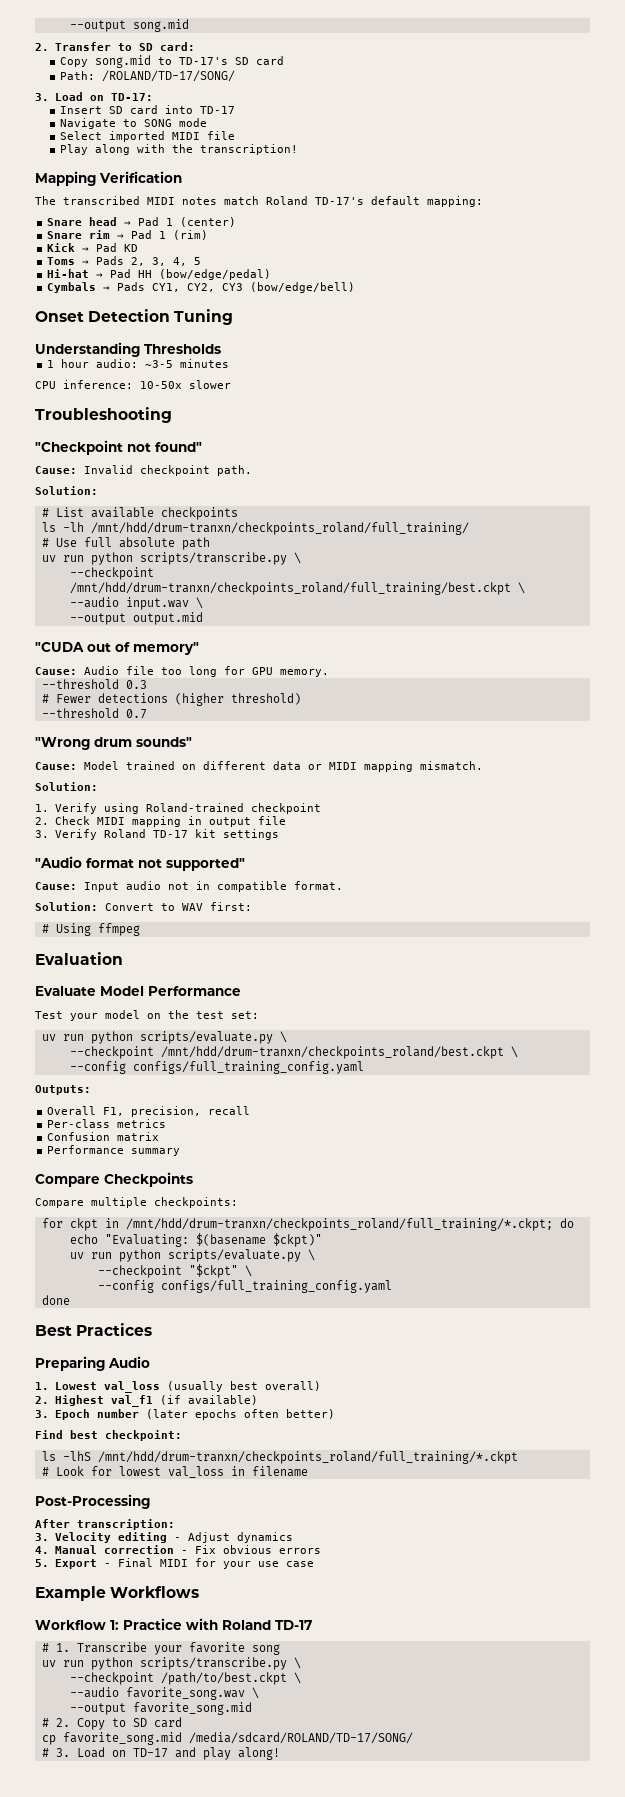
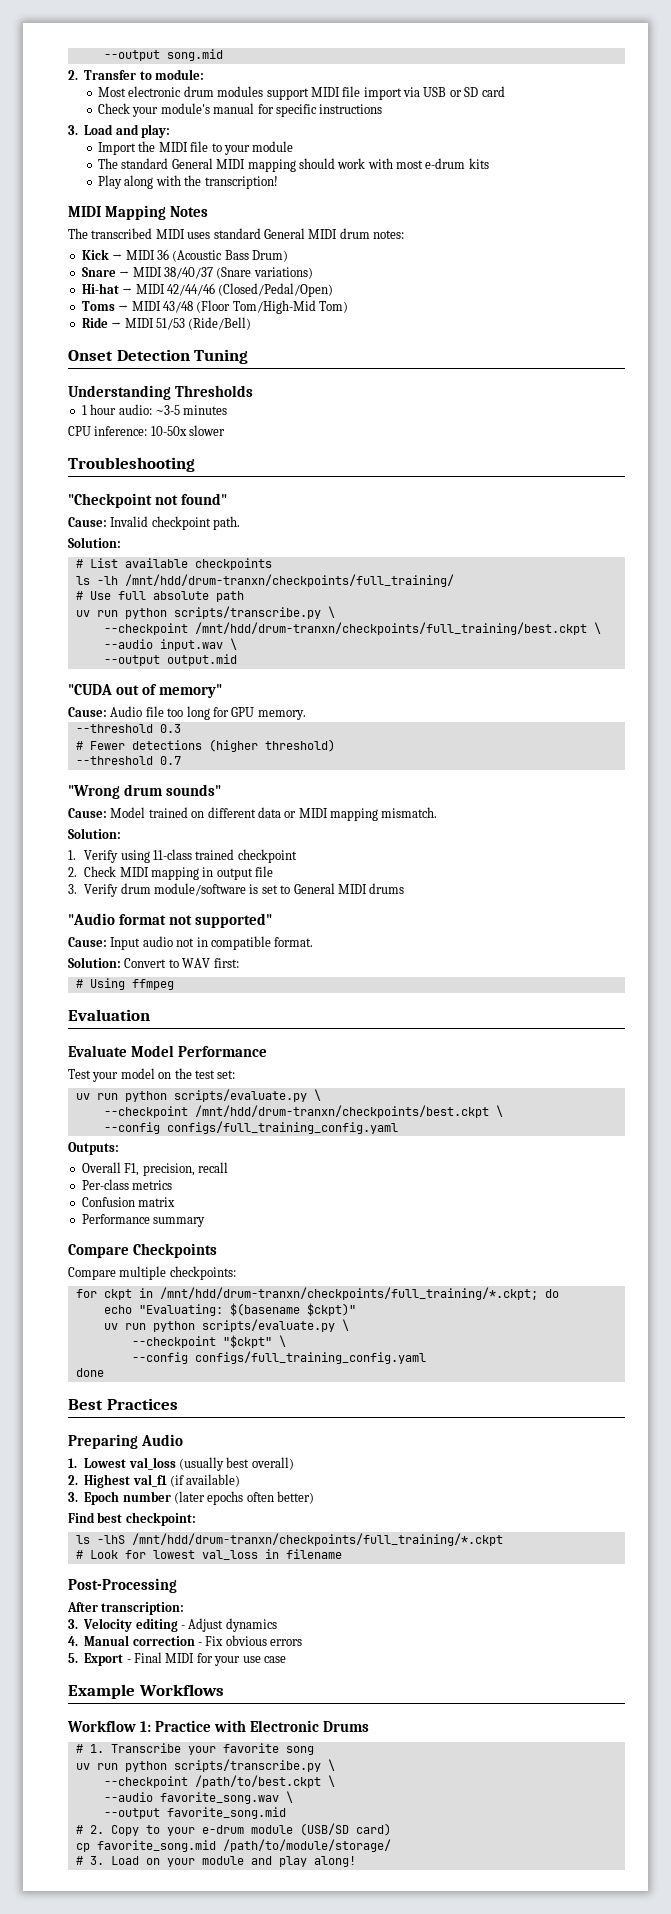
[138,42,195,51] [60,55,285,68] [60,70,236,82] [35,92,153,101] [60,105,236,114] [60,118,208,129] [60,131,236,142] SD card: // Copy song.mid to TD-17's SD card // Path: /ROLAND/TD-17/SONG/ // 3. Load on TD-17: // Insert SD card into TD-17 // Navigate to SONG mode // Select imported MIDI file -> [155,69,205,80] [98,86,505,100] [98,103,383,117] [68,124,171,138] [98,141,294,155] [98,158,489,172] module: // Most electronic drum modules support MIDI file import via USB or SD card // Check your module's manual for specific instructions // 3. Load and play: // Import the MIDI file to your module // The standard General MIDI mapping should work with most e-drum kits
[35,171,182,186] Mapping Verification -> [68,205,208,220] MIDI Mapping Notes
[182,196,483,207] [47,217,237,227] [47,230,209,240] [47,243,139,252] [47,256,202,266] [47,269,272,280] [47,282,356,293] notes match Roland TD-17's default mapping: // Snare head → Pad 1 (center) // Snare rim → Pad 1 (rim) // Kick → Pad KD // Toms → Pads 2, 3, 4, 5 // Hi-hat → Pad HH (bow/edge/pedal) // Cymbals → Pads CY1, CY2, CY3 (bow/edge/bell) -> [187,228,404,239] [81,249,288,262] [81,267,313,279] [81,283,334,297] [81,300,348,314] [81,317,252,330] uses standard General MIDI drum notes: // Kick → MIDI 36 (Acoustic Bass Drum) // Snare → MIDI 38/40/37 (Snare variations) // Hi-hat → MIDI 42/44/46 (Closed/Pedal/Open) // Toms → MIDI 43/48 (Floor Tom/High-Mid Tom) // Ride → MIDI 51/53 (Ride/Bell)
[90,522,469,535] /mnt/hdd/drum-tranxn/checkpoints_roland/full_training/ -> [124,574,454,587] /mnt/hdd/drum-tranxn/checkpoints/full_training/
[69,582,511,595] /mnt/hdd/drum-tranxn/checkpoints_roland/full_training/best.ckpt -> [194,622,587,635] /mnt/hdd/drum-tranxn/checkpoints/full_training/best.ckpt
[145,803,244,812] Roland-trained -> [153,849,235,860] 11-class trained
[103,829,279,840] Roland TD-17 kit settings -> [120,883,405,896] drum module/software is set to General MIDI drums
[160,1046,504,1059] /mnt/hdd/drum-tranxn/checkpoints_roland/best.ckpt -> [194,1105,489,1118] /mnt/hdd/drum-tranxn/checkpoints/best.ckpt
[125,1218,553,1231] /mnt/hdd/drum-tranxn/checkpoints_roland/full_training/*.ckpt; -> [159,1287,538,1300] /mnt/hdd/drum-tranxn/checkpoints/full_training/*.ckpt;
[97,1451,518,1464] /mnt/hdd/drum-tranxn/checkpoints_roland/full_training/*.ckpt -> [131,1533,503,1546] /mnt/hdd/drum-tranxn/checkpoints/full_training/*.ckpt
[222,1620,312,1630] Roland TD-17 -> [249,1720,369,1732] Electronic Drums
[132,1717,182,1728] SD card -> [166,1823,391,1836] your e-drum module (USB/SD card)
[188,1732,413,1744] /media/sdcard/ROLAND/TD-17/SONG/ -> [222,1839,391,1852] /path/to/module/storage/
[132,1748,168,1758] TD-17 -> [166,1856,244,1867] your module

